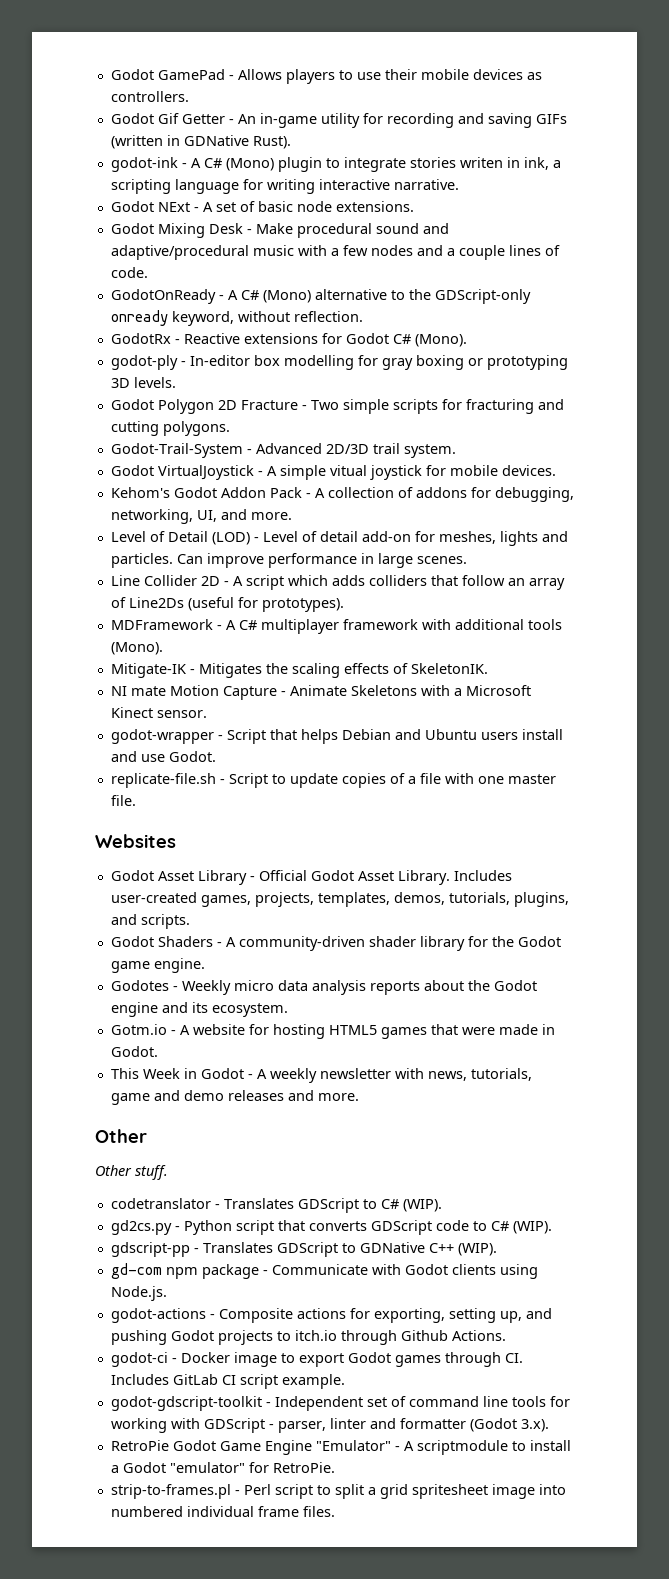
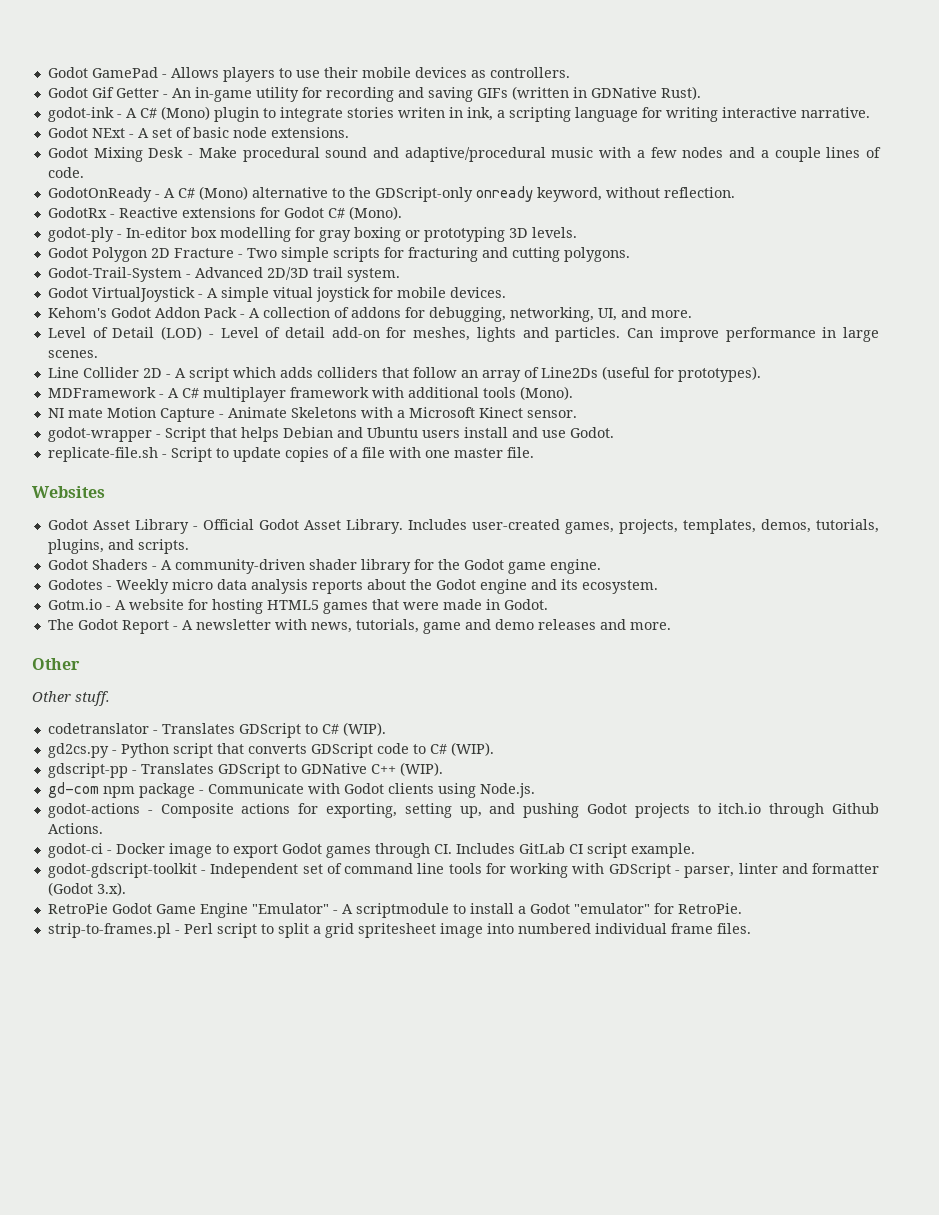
[110,663,488,678] // Mitigate-IK - Mitigates the scaling effects of SkeletonIK. -> (573, 393) none
[110,1068,317,1083] This Week in Godot - A weekly -> [47,619,193,634] The Godot Report - A

